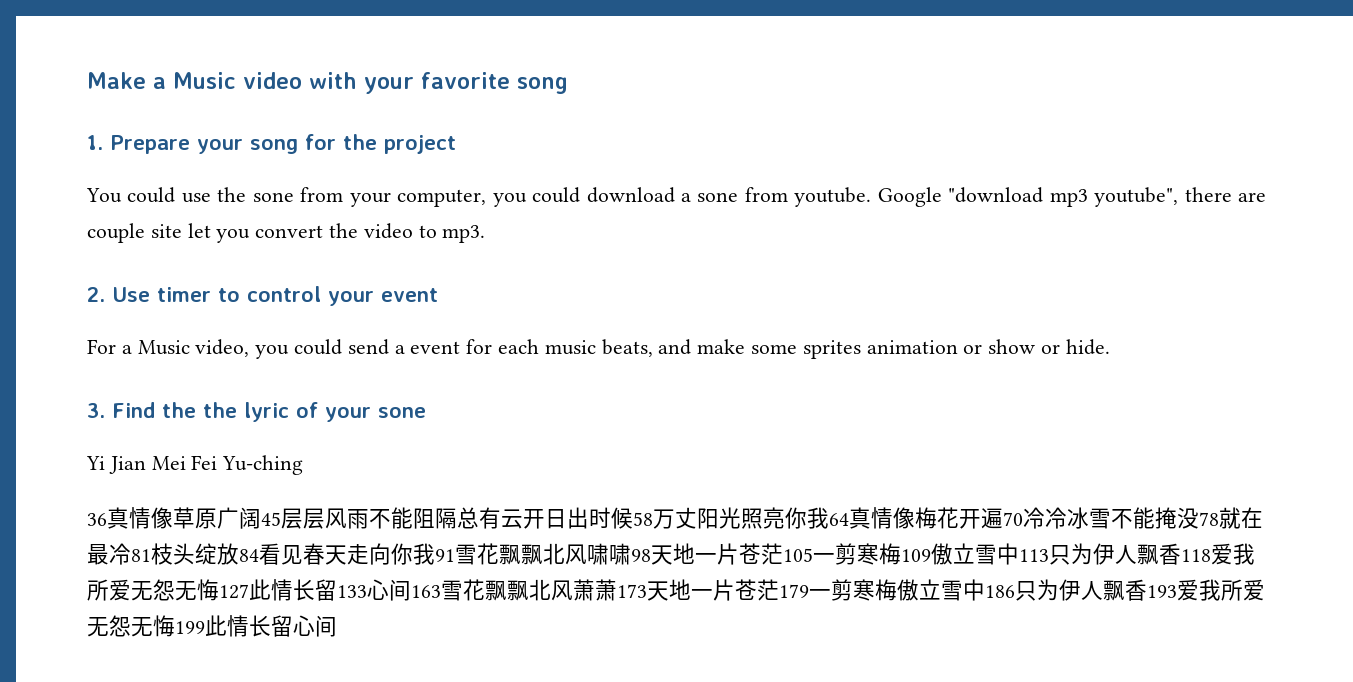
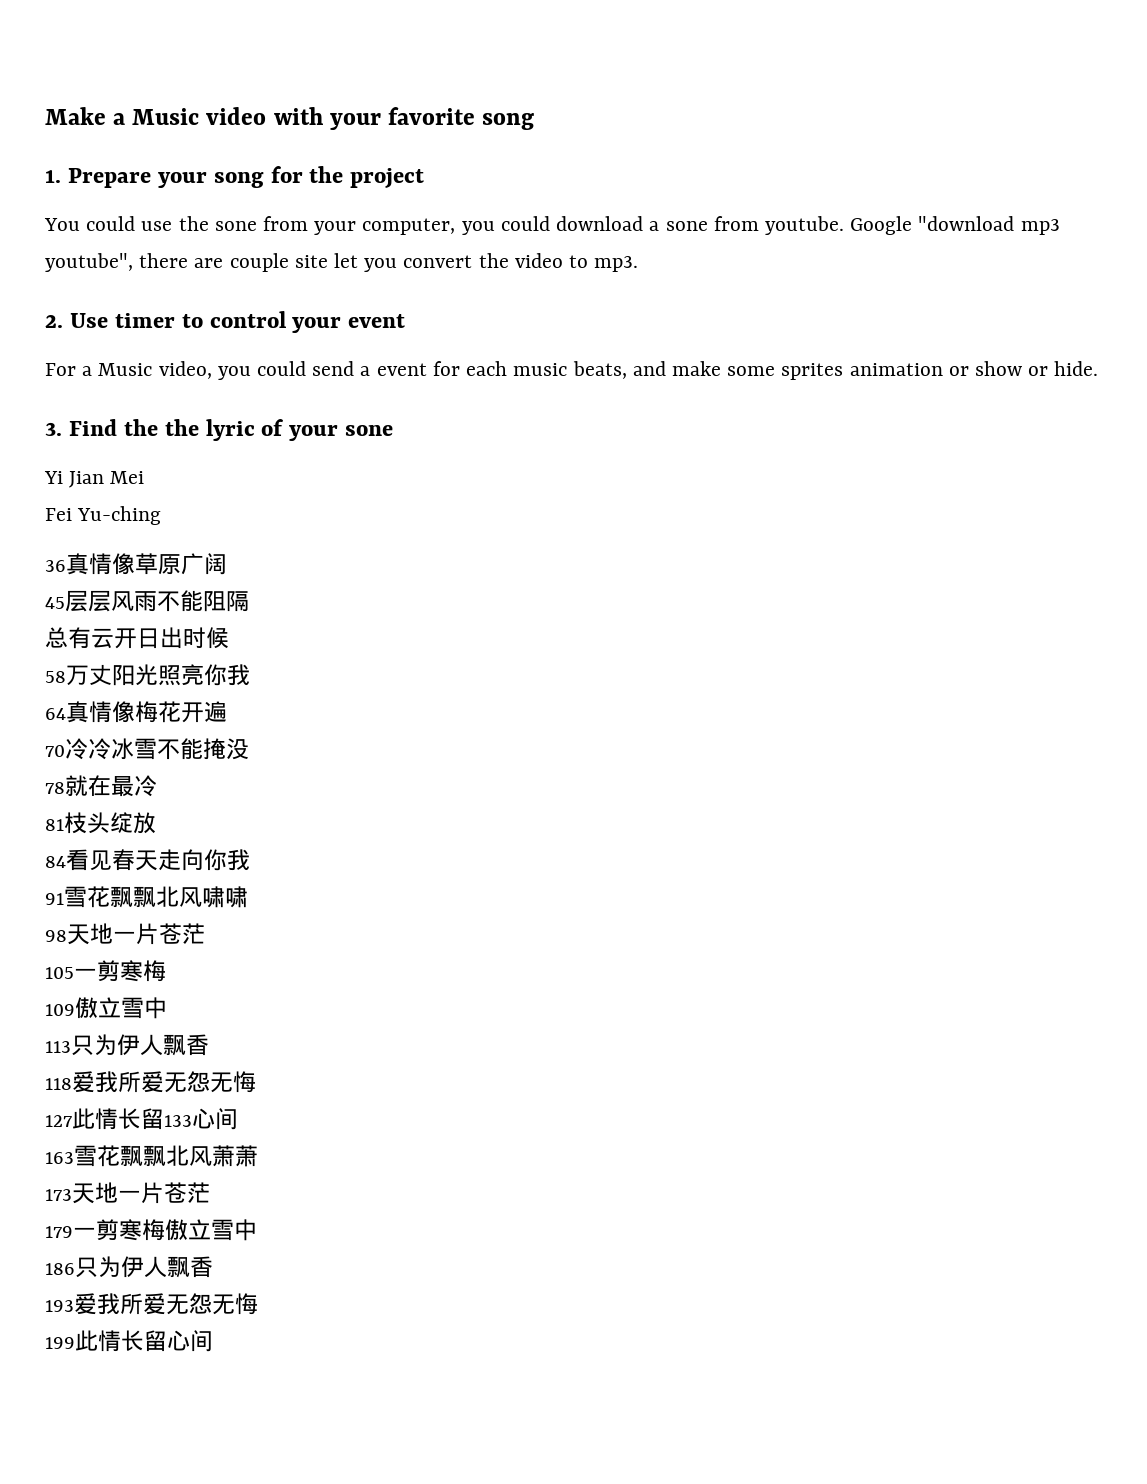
(186, 463) none -> (145, 477) //
(261, 518) none -> (227, 564) //
(457, 518) none -> (249, 601) //
(633, 518) none -> (229, 638) //
(829, 518) none -> (250, 675) //
(1003, 518) none -> (227, 711) //
(1199, 518) none -> (249, 749) //
(131, 554) none -> (157, 786) //
(239, 554) none -> (156, 823) //
(435, 554) none -> (250, 860) //
(631, 554) none -> (248, 897) //
(783, 554) none -> (205, 933) //
(901, 554) none -> (166, 971) //
(1019, 554) none -> (167, 1008) //
(1181, 554) none -> (209, 1045) //
(219, 590) none -> (256, 1082) //
(411, 590) none -> (238, 1119) //
(617, 590) none -> (258, 1156) //
(779, 590) none -> (210, 1192) //
(985, 590) none -> (257, 1230) //
(1147, 590) none -> (213, 1267) //
(175, 626) none -> (258, 1304) //

